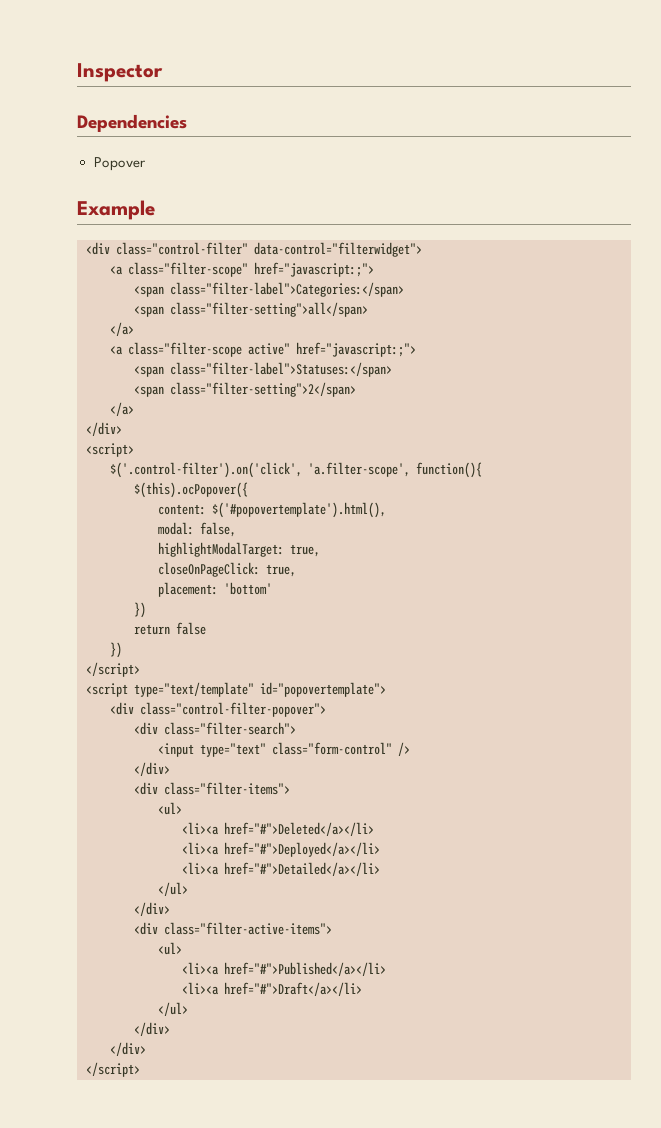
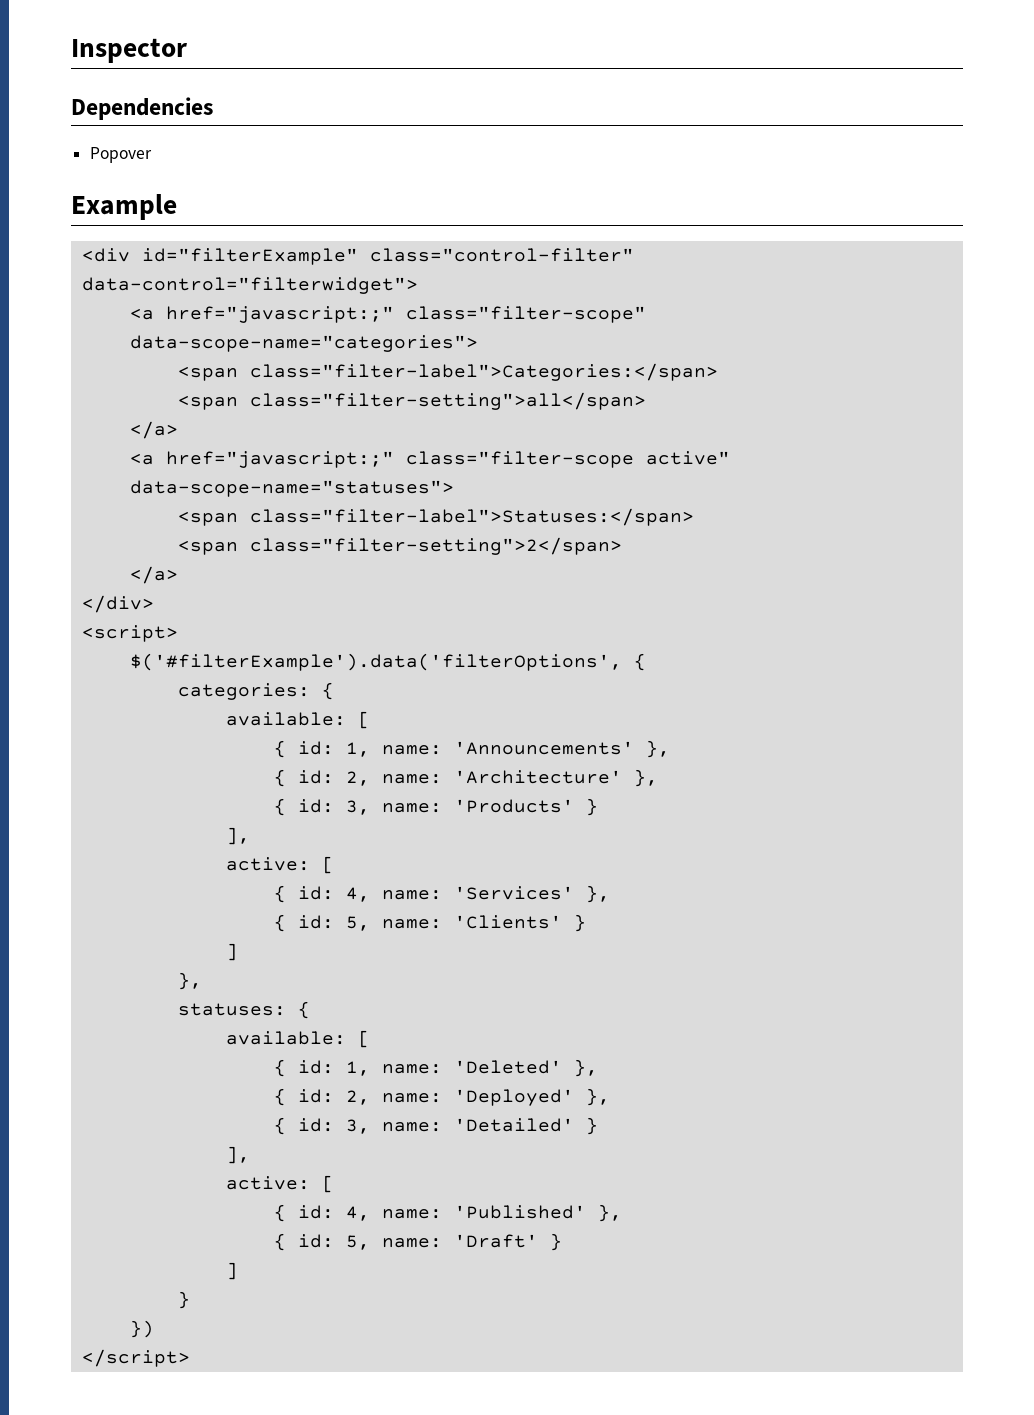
(110, 248) none -> [141,248,358,265] id="filterExample"
[128,262,374,277] class="filter-scope" href="javascript:;"> -> [165,306,646,323] [129,335,478,352] href="javascript:;" class="filter-scope" data-scope-name="categories">
(123, 350) none -> [165,451,394,468] href="javascript:;"
[296,342,416,357] href="javascript:;"> -> [129,480,454,497] data-scope-name="statuses">
[110,462,482,478] [134,482,248,498] [158,502,386,518] [158,522,236,537] [158,542,320,557] [158,562,296,577] [158,582,272,597] [134,602,146,618] [134,622,206,635] [110,642,122,658] [86,662,140,677] [86,682,386,697] [110,702,326,717] [134,722,296,735] [158,742,410,757] [134,762,170,776] [134,782,290,795] [158,802,182,815] [182,822,374,836] [182,842,380,857] [182,862,380,876] [158,882,188,896] [134,902,170,916] [134,922,332,935] [158,942,182,955] [182,962,386,976] [182,982,362,996] [158,1002,188,1016] [134,1022,170,1036] [110,1042,146,1056] $('.control-filter').on('click', 'a.filter-scope', function(){ // $(this).ocPopover({ // content: $('#popovertemplate').html(), // modal: false, // highlightModalTarget: true, // closeOnPageClick: true, // placement: 'bottom' // }) // return false // }) // </script> // <script type="text/template" id="popovertemplate"> // <div class="control-filter-popover"> // <div class="filter-search"> // <input type="text" class="form-control" /> // </div> // <div class="filter-items"> // <ul> // <li><a href="#">Deleted</a></li> // <li><a href="#">Deployed</a></li> // <li><a href="#">Detailed</a></li> // </ul> // </div> // <div class="filter-active-items"> // <ul> // <li><a href="#">Published</a></li> // <li><a href="#">Draft</a></li> // </ul> // </div> // </div> -> [129,653,646,671] [177,682,334,700] [225,711,370,729] [273,740,670,758] [273,769,658,787] [273,798,598,816] [225,827,250,845] [225,856,334,874] [273,885,610,903] [273,914,586,932] [225,943,238,961] [177,972,202,990] [177,1001,310,1019] [225,1030,370,1048] [273,1059,598,1077] [273,1088,610,1106] [273,1117,598,1135] [225,1146,250,1164] [225,1175,334,1193] [273,1204,622,1222] [273,1233,562,1251] [225,1262,238,1280] [177,1291,190,1309] [129,1320,154,1338] $('#filterExample').data('filterOptions', { // categories: { // available: [ // { id: 1, name: 'Announcements' }, // { id: 2, name: 'Architecture' }, // { id: 3, name: 'Products' } // ], // active: [ // { id: 4, name: 'Services' }, // { id: 5, name: 'Clients' } // ] // }, // statuses: { // available: [ // { id: 1, name: 'Deleted' }, // { id: 2, name: 'Deployed' }, // { id: 3, name: 'Detailed' } // ], // active: [ // { id: 4, name: 'Published' }, // { id: 5, name: 'Draft' } // ] // } // })

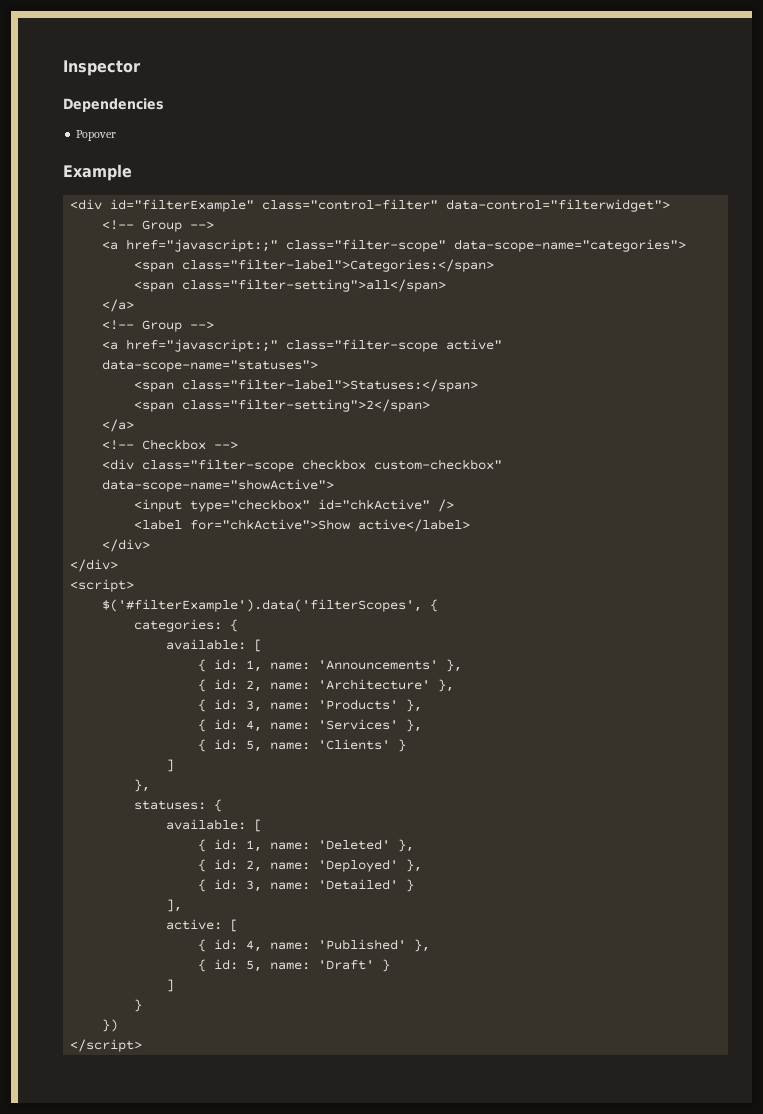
(418, 285) none -> [102,220,215,232] // <!-- Group -->
(178, 430) none -> [102,320,215,332] // <!-- Group -->
(178, 575) none -> [102,439,239,450] [102,459,503,472] [102,479,335,492] [134,499,455,512] [134,519,471,532] [102,539,151,552] // <!-- Checkbox --> // <div class="filter-scope checkbox custom-checkbox" data-scope-name="showActive"> // <input type="checkbox" id="chkActive" /> // <label for="chkActive">Show active</label> // </div>
[129,653,622,671] $('#filterExample').data('filterOptions', -> [102,599,423,612] $('#filterExample').data('filterScopes',
[585,798,598,816] [225,827,250,845] [225,856,334,874] } // ], // active: [ -> [406,699,423,712] },

